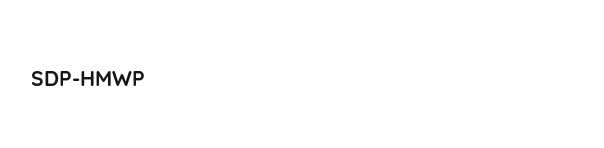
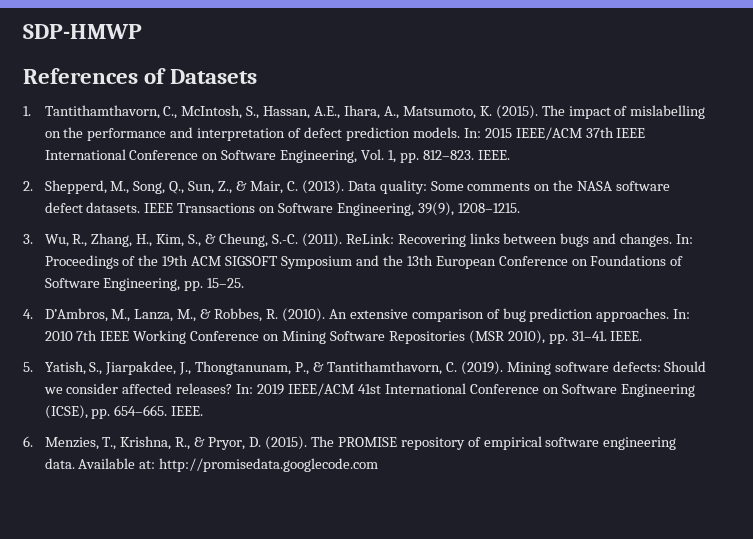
(145, 78) none -> [23,68,258,84] [23,105,706,119] [44,127,646,141] [44,149,510,163] [23,180,671,194] [44,202,520,216] [23,233,694,247] [44,255,684,269] [44,278,245,291] [23,308,691,322] [44,330,643,344] [23,361,707,375] [43,383,695,397] [44,405,204,419] [23,436,677,450] [44,458,379,472] // References of Datasets // 1. Tantithamthavorn, C., McIntosh, S., Hassan, A.E., Ihara, A., Matsumoto, K. (2015). The impact of mislabelling on the performance and interpretation of defect prediction models. In: 2015 IEEE/ACM 37th IEEE International Conference on Software Engineering, Vol. 1, pp. 812–823. IEEE. // 2. Shepperd, M., Song, Q., Sun, Z., & Mair, C. (2013). Data quality: Some comments on the NASA software defect datasets. IEEE Transactions on Software Engineering, 39(9), 1208–1215. // 3. Wu, R., Zhang, H., Kim, S., & Cheung, S.-C. (2011). ReLink: Recovering links between bugs and changes. In: Proceedings of the 19th ACM SIGSOFT Symposium and the 13th European Conference on Foundations of Software Engineering, pp. 15–25. // 4. D’Ambros, M., Lanza, M., & Robbes, R. (2010). An extensive comparison of bug prediction approaches. In: 2010 7th IEEE Working Conference on Mining Software Repositories (MSR 2010), pp. 31–41. IEEE. // 5. Yatish, S., Jiarpakdee, J., Thongtanunam, P., & Tantithamthavorn, C. (2019). Mining software defects: Should we consider affected releases? In: 2019 IEEE/ACM 41st International Conference on Software Engineering (ICSE), pp. 654–665. IEEE. // 6. Menzies, T., Krishna, R., & Pryor, D. (2015). The PROMISE repository of empirical software engineering data. Available at: http://promisedata.googlecode.com

